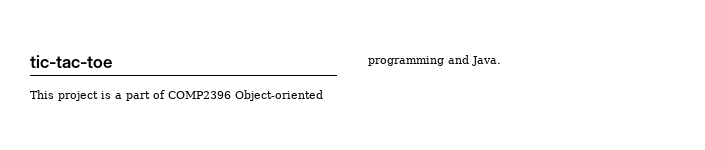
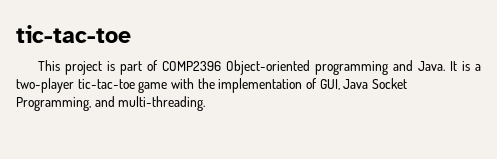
[115,93,122,99] a -> (115, 66) none
(501, 61) none -> [449,61,481,71] [16,78,407,93] [16,96,206,111] It is a two-player tic-tac-toe game with the implementation of GUI, Java Socket Programming, and multi-threading.

